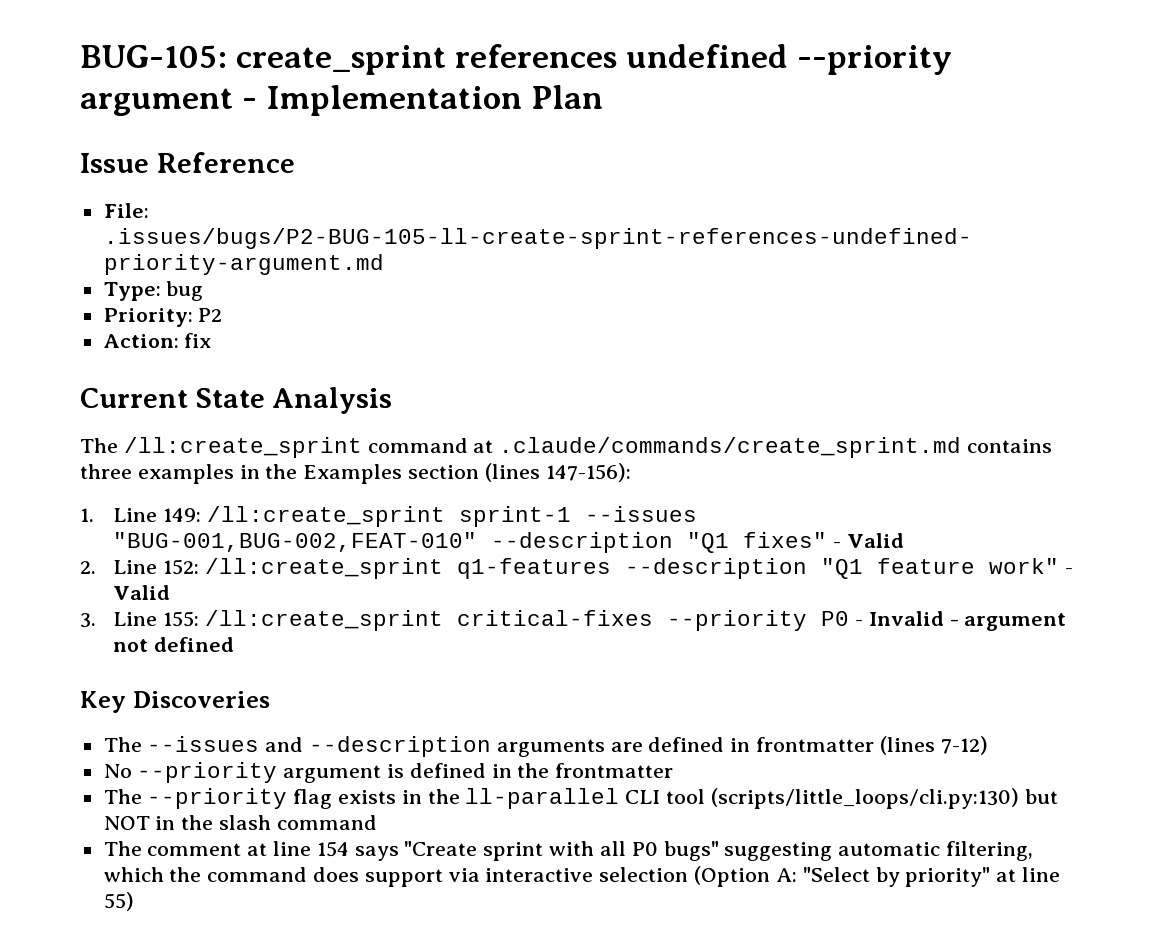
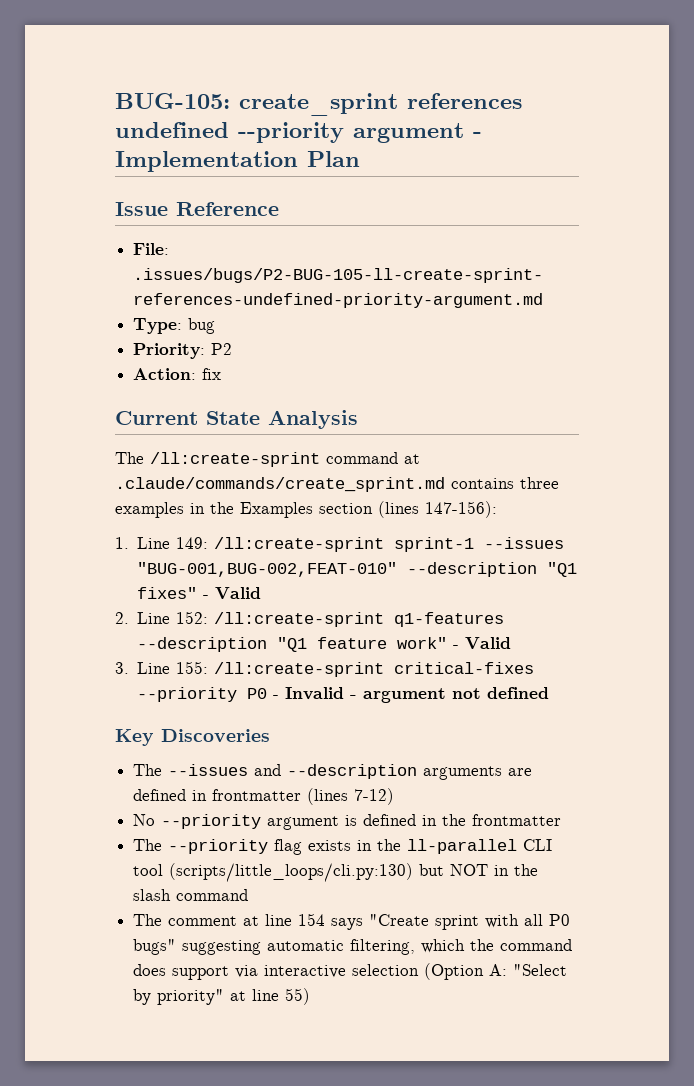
[123,437,362,458] /ll:create_sprint -> [150,452,320,467] /ll:create-sprint
[207,506,446,527] /ll:create_sprint -> [214,537,385,552] /ll:create-sprint
[205,558,444,579] /ll:create_sprint -> [214,612,385,627] /ll:create-sprint
[205,610,444,631] /ll:create_sprint -> [214,662,385,677] /ll:create-sprint

